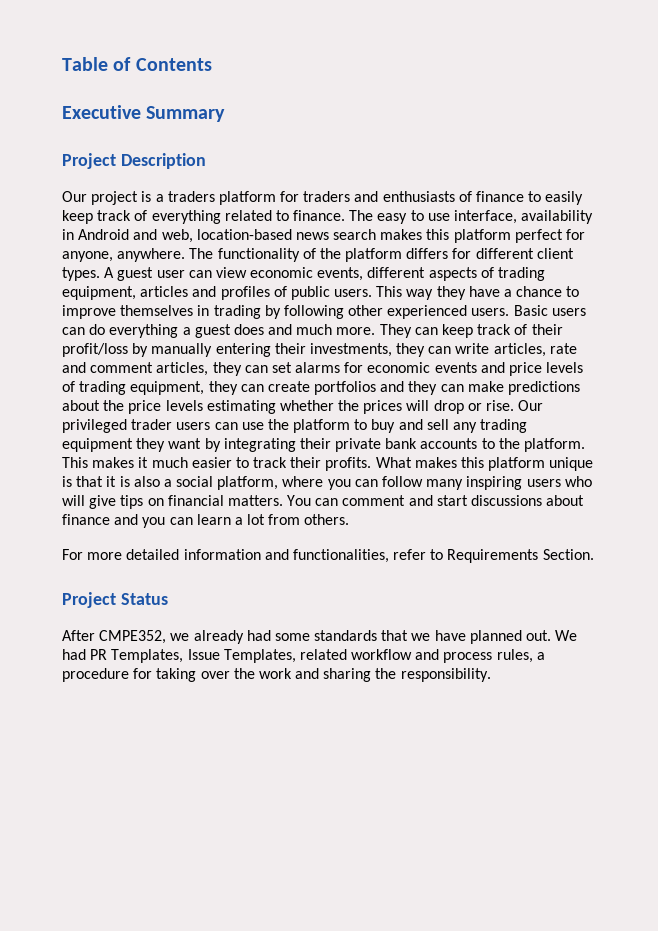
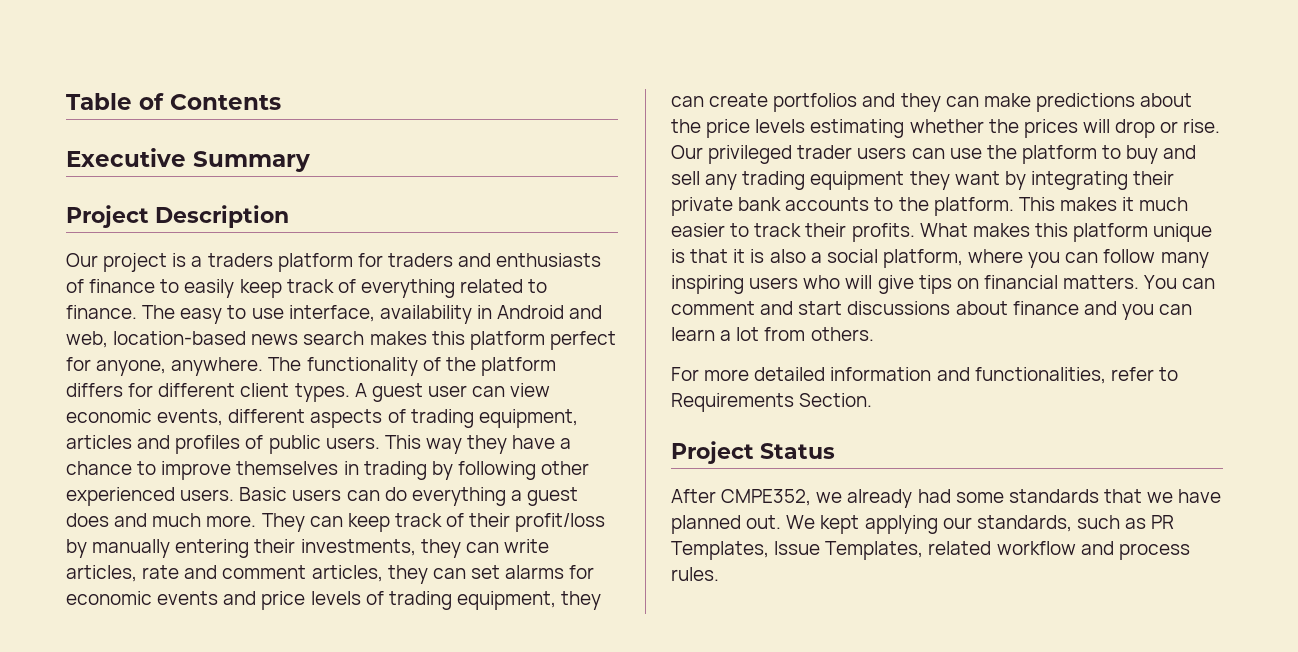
[62,649,86,660] had -> [820,515,1147,534] kept applying our standards, such as
[496,649,545,663] [62,668,491,682] rules, a procedure for taking over the work and sharing the responsibility. -> [671,567,719,581] rules.

